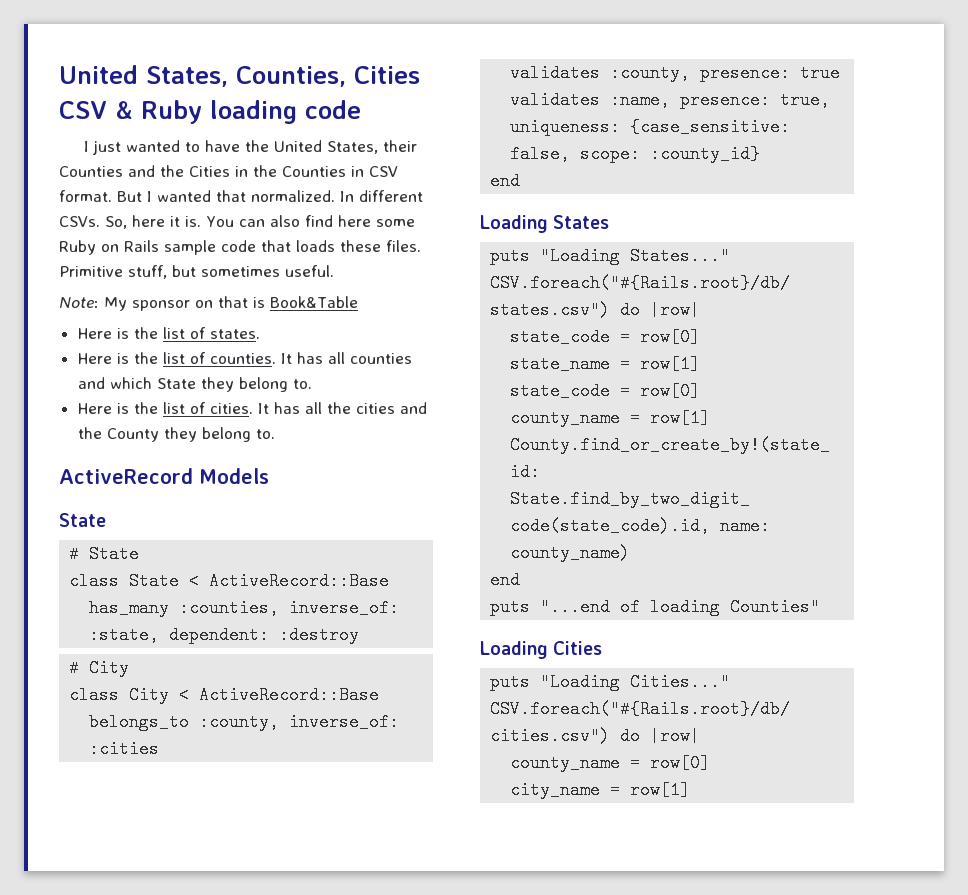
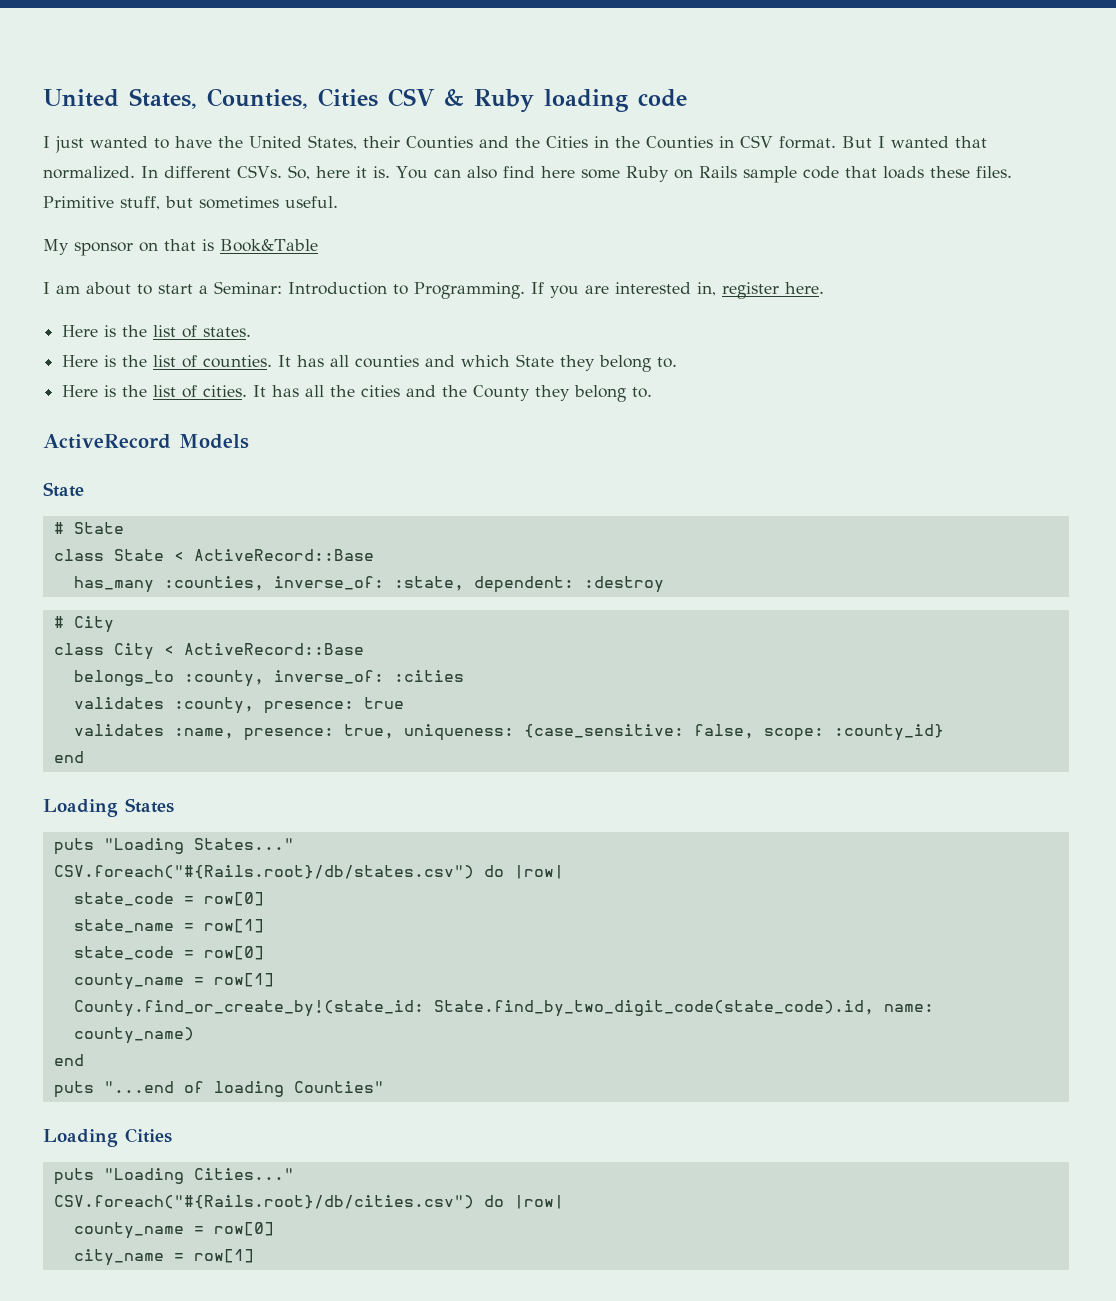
[59,297,99,308] Note: -> (338, 202) none
(358, 302) none -> [43,281,824,299] // I am about to start a Seminar: Introduction to Programming. If you are interested in, register here.

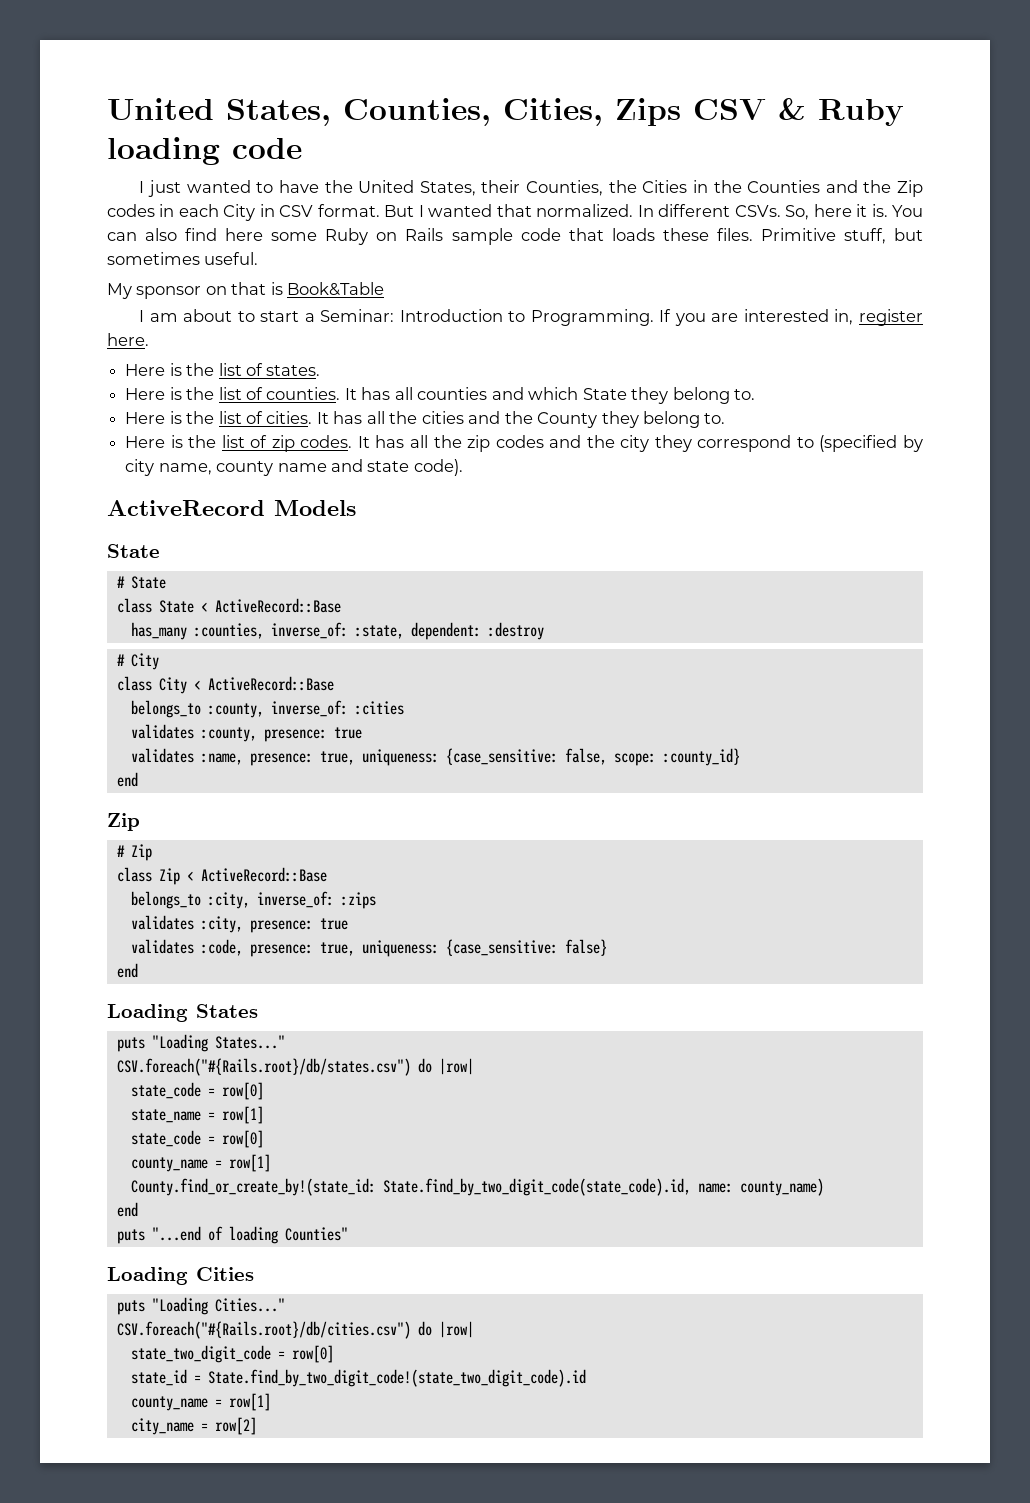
[318,88,378,107] Cities -> [503,98,681,126] Cities, Zips
[406,136,509,149] Counties and -> [526,180,604,196] Counties,
(713, 142) none -> [825,180,923,197] [107,204,256,221] and the Zip codes in each City
(653, 392) none -> [125,435,924,452] [125,459,463,476] // Here is the list of zip codes. It has all the zip codes and the city they correspond to (specified by city name, county name and state code).
(84, 757) none -> [107,813,140,831] [116,844,152,861] [116,867,327,885] [130,891,376,909] [130,915,348,933] [130,939,607,957] [116,963,138,978] // Zip // # Zip // class Zip < ActiveRecord::Base // belongs_to :city, inverse_of: :zips // validates :city, presence: true // validates :code, presence: true, uniqueness: {case_sensitive: false} // end
[73,1222,274,1239] county_name = row[0] -> [130,1345,334,1363] [130,1369,586,1387] [130,1393,271,1411] state_two_digit_code = row[0] // state_id = State.find_by_two_digit_code!(state_two_digit_code).id // county_name = row[1]
[193,1249,254,1263] row[1] -> [214,1417,257,1435] row[2]

